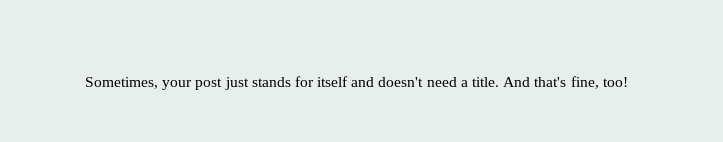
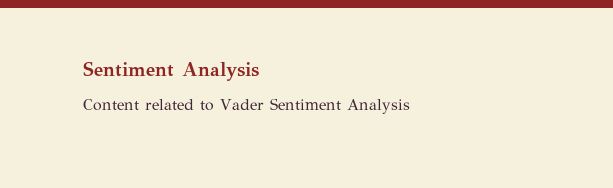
[85,76,628,90] Sometimes, your post just stands for itself and doesn't need a title. And that's fine, too! -> [83,61,259,81] [83,98,410,114] Sentiment Analysis // Content related to Vader Sentiment Analysis

